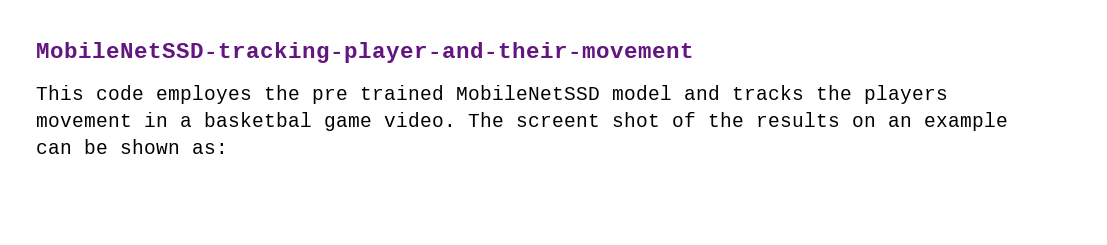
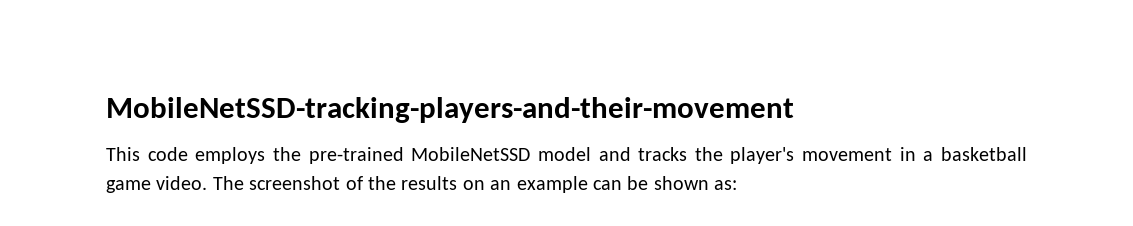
[36,42,694,63] MobileNetSSD-tracking-player-and-their-movement -> [106,97,794,123] MobileNetSSD-tracking-players-and-their-movement
[156,85,444,104] employes the pre trained -> [195,147,404,164] employs the pre-trained
[864,85,948,104] players -> [730,147,795,164] player's
[204,112,312,127] basketbal -> [940,147,1027,161] basketball
[516,112,660,127] screent shot -> [249,176,341,190] screenshot

